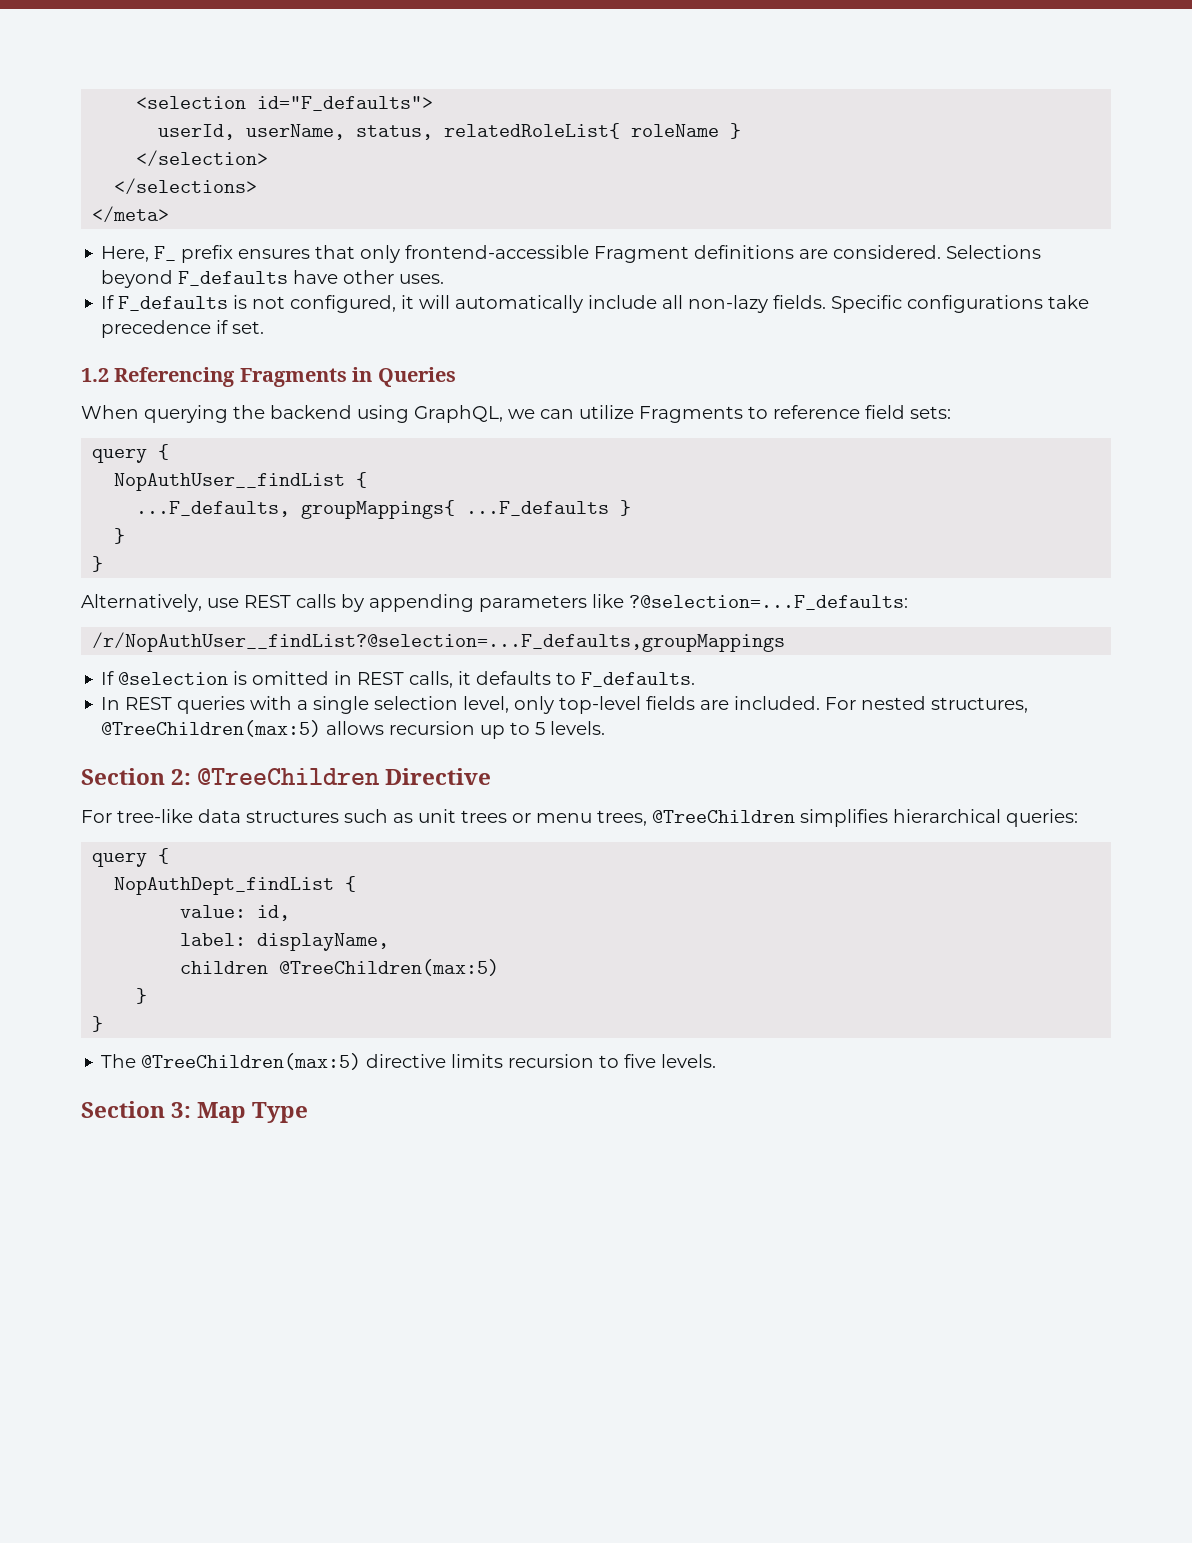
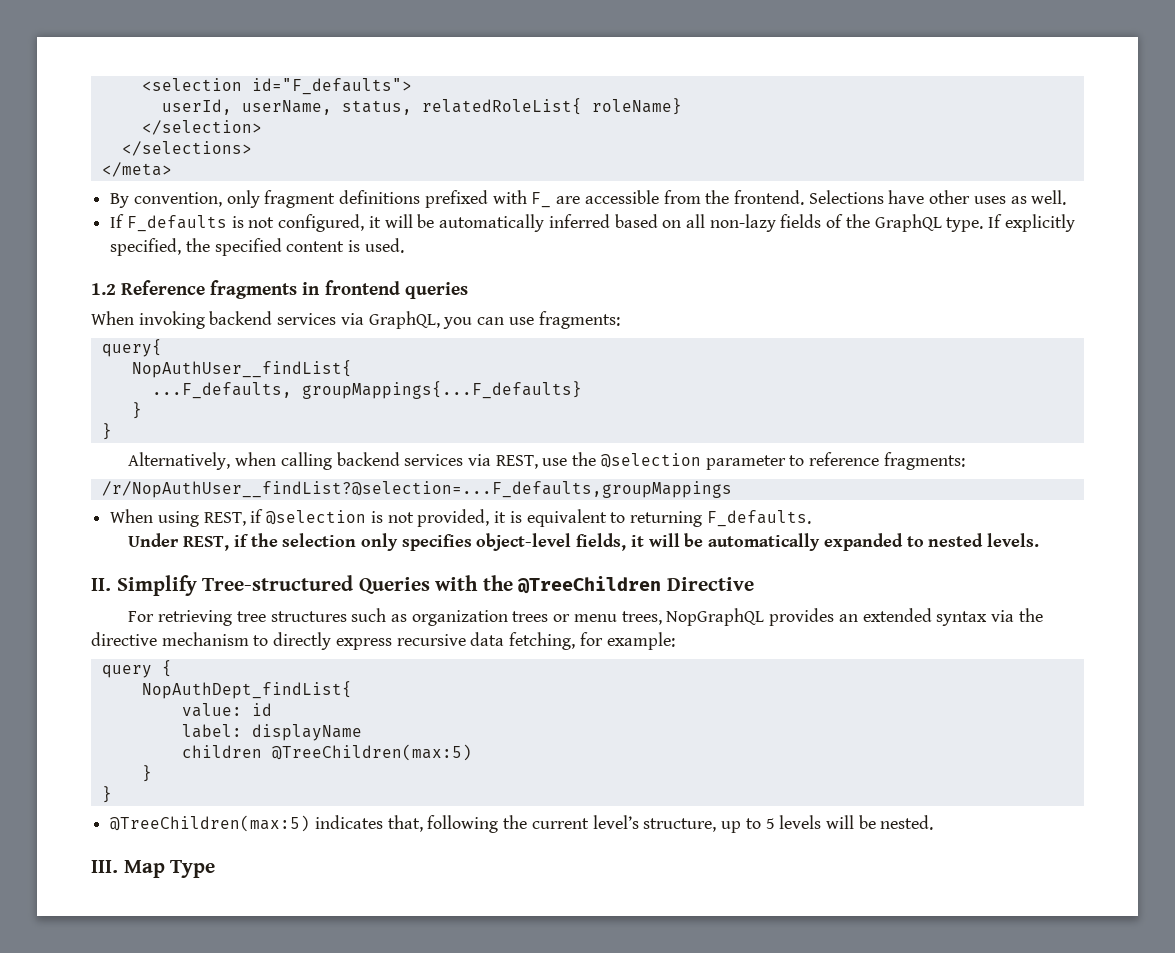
[631,123,742,139] roleName } -> [591,98,682,115] roleName}
[101,245,1042,263] [101,270,445,288] Here, F_ prefix ensures that only frontend-accessible Fragment definitions are considered. Selections beyond F_defaults have other uses. -> [110,190,1067,208] By convention, only fragment definitions prefixed with F_ are accessible from the frontend. Selections have other uses as well.
[455,295,1090,313] [101,320,265,338] [81,367,456,387] [81,405,951,423] [92,444,170,463] [114,472,368,491] [136,500,632,519] [114,528,126,544] [92,556,104,572] [81,594,908,612] [92,632,786,652] [101,671,696,688] [101,696,1029,714] [101,720,606,739] [81,768,192,785] automatically include all non-lazy fields. Specific configurations take precedence if set. // 1.2 Referencing Fragments in Queries // When querying the backend using GraphQL, we can utilize Fragments to reference field sets: // query { // NopAuthUser__findList { // ...F_defaults, groupMappings{ ...F_defaults } // } // } // Alternatively, use REST calls by appending parameters like ?@selection=...F_defaults: // /r/NopAuthUser__findList?@selection=...F_defaults,groupMappings // If @selection is omitted in REST calls, it defaults to F_defaults. // In REST queries with a single selection level, only top-level fields are included. For nested structures, @TreeChildren(max:5) allows recursion up to 5 levels. // Section 2: -> [417,214,1075,232] [110,238,404,256] [91,280,468,299] [91,311,620,329] [101,339,162,357] [131,360,352,378] [151,381,582,399] [131,402,142,419] [101,423,112,440] [128,452,965,470] [101,481,732,498] [110,509,811,527] [128,533,1039,551] [91,575,513,596] be automatically inferred based on all non-lazy fields of the GraphQL type. If explicitly specified, the specified content is used. // 1.2 Reference fragments in frontend queries // When invoking backend services via GraphQL, you can use fragments: // query{ // NopAuthUser__findList{ // ...F_defaults, groupMappings{...F_defaults} // } // } // Alternatively, when calling backend services via REST, use the @selection parameter to reference fragments: // /r/NopAuthUser__findList?@selection=...F_defaults,groupMappings // When using REST, if @selection is not provided, it is equivalent to returning F_defaults. // Under REST, if the selection only specifies object-level fields, it will be automatically expanded to nested levels. // II. Simplify Tree-structured Queries with the
[117,809,241,823] tree-like data -> [158,610,266,626] retrieving tree
[418,809,456,823] unit -> [411,610,508,626] organization
[652,809,1078,827] [92,848,170,867] [114,876,357,895] @TreeChildren simplifies hierarchical queries: // query { // NopAuthDept_findList { -> [666,608,1043,626] [91,632,675,650] [101,660,172,678] [141,681,352,699] NopGraphQL provides an extended syntax via the directive mechanism to directly express recursive data fetching, for example: // query { // NopAuthDept_findList{
[257,905,291,921] id, -> [251,703,272,716] id
[257,933,390,951] displayName, -> [251,724,362,741] displayName
[101,1053,717,1070] [81,1101,192,1118] The @TreeChildren(max:5) directive limits recursion to five levels. // Section 3: -> [110,815,934,833] [91,860,118,873] @TreeChildren(max:5) indicates that, following the current level’s structure, up to 5 levels will be nested. // III.

